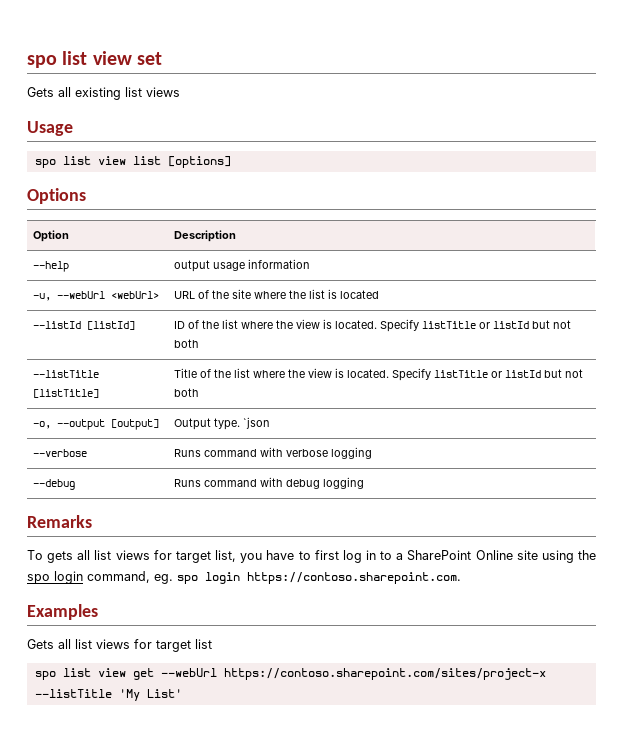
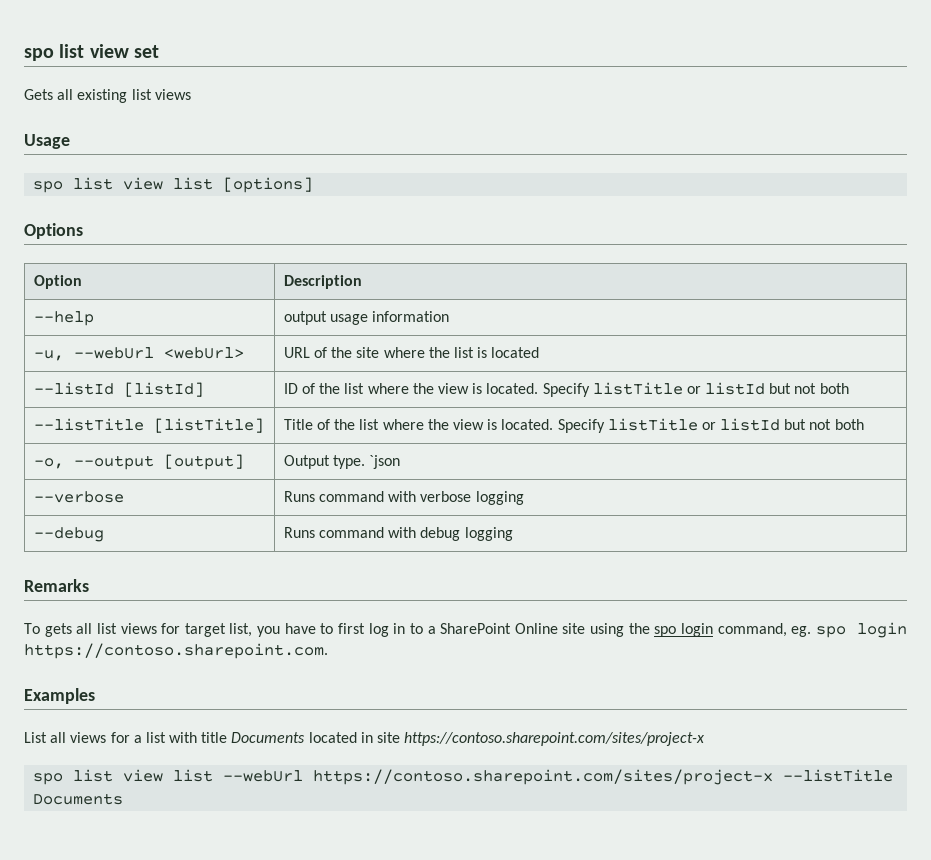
[27,639,212,652] [34,668,154,680] Gets all list views for target list // spo list view get -> [24,732,706,746] [33,769,214,785] List all views for a list with title Documents located in site https://contoso.sharepoint.com/sites/project-x // spo list view list
[118,689,182,701] 'My List' -> [33,793,124,805] Documents

